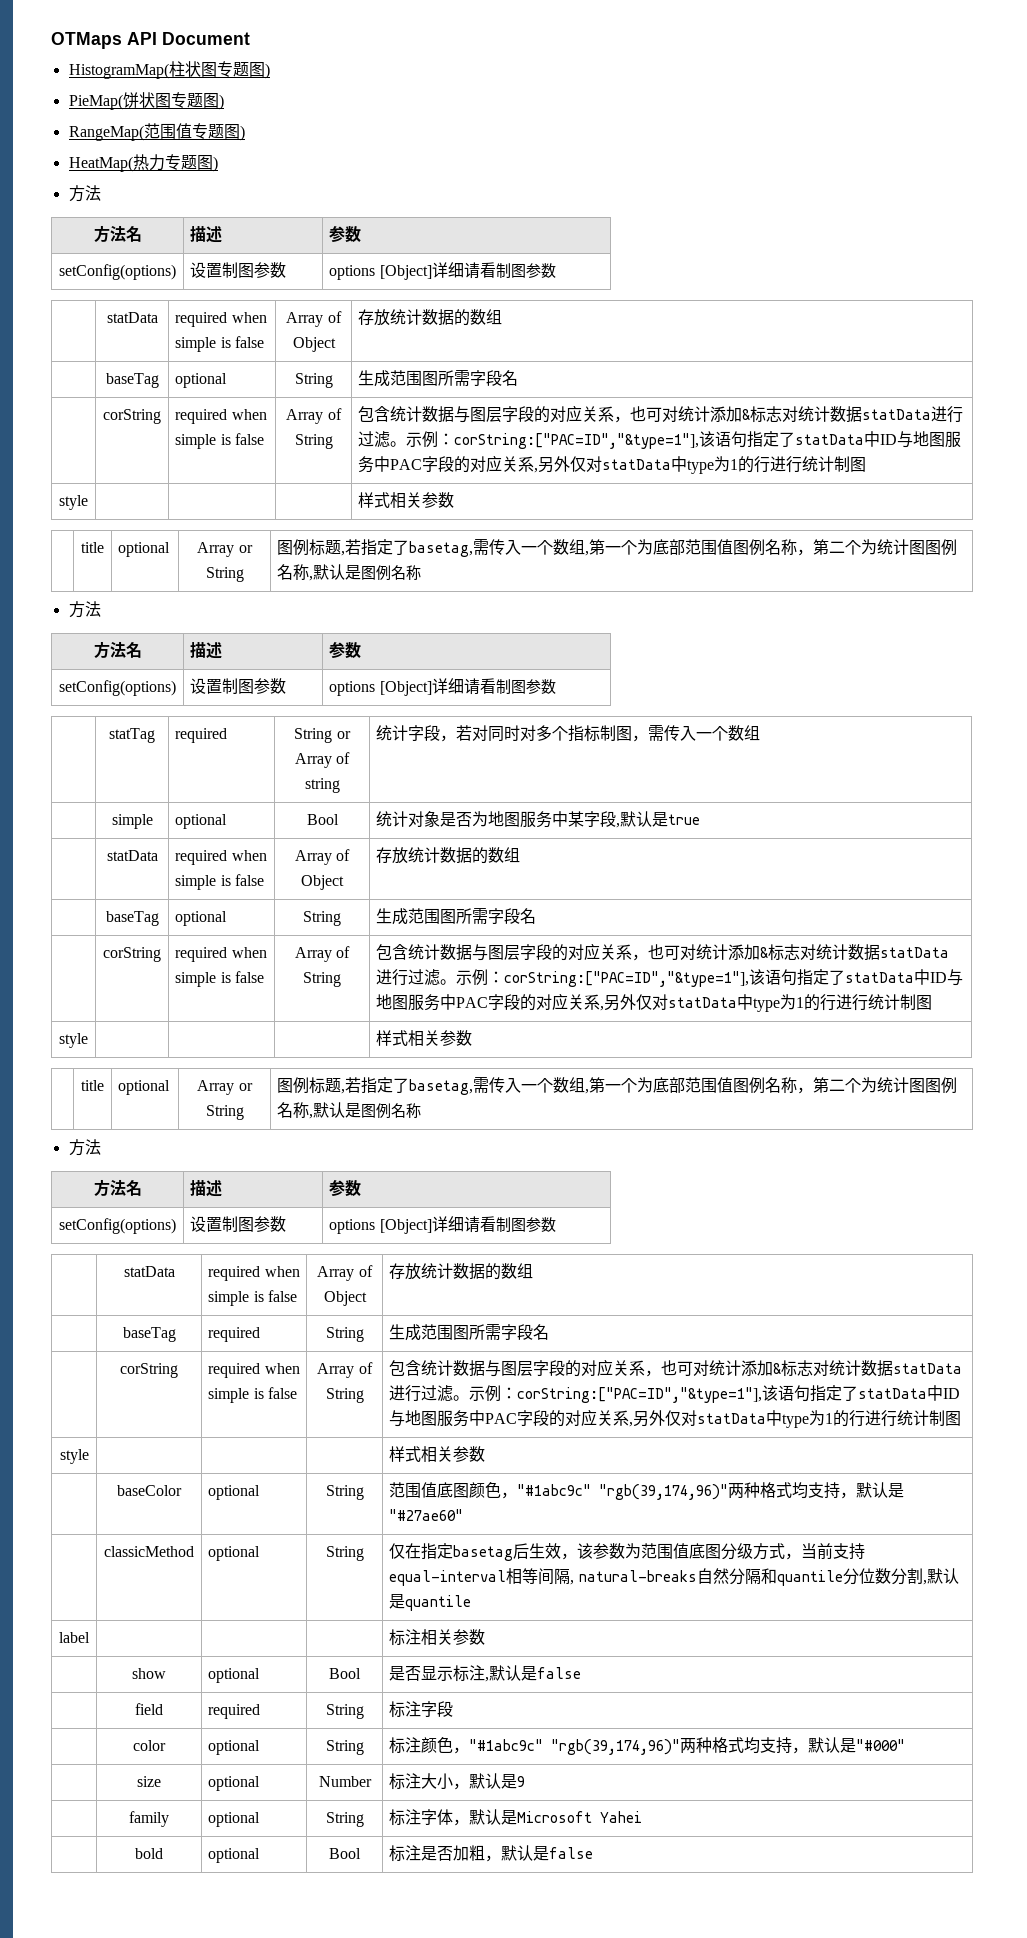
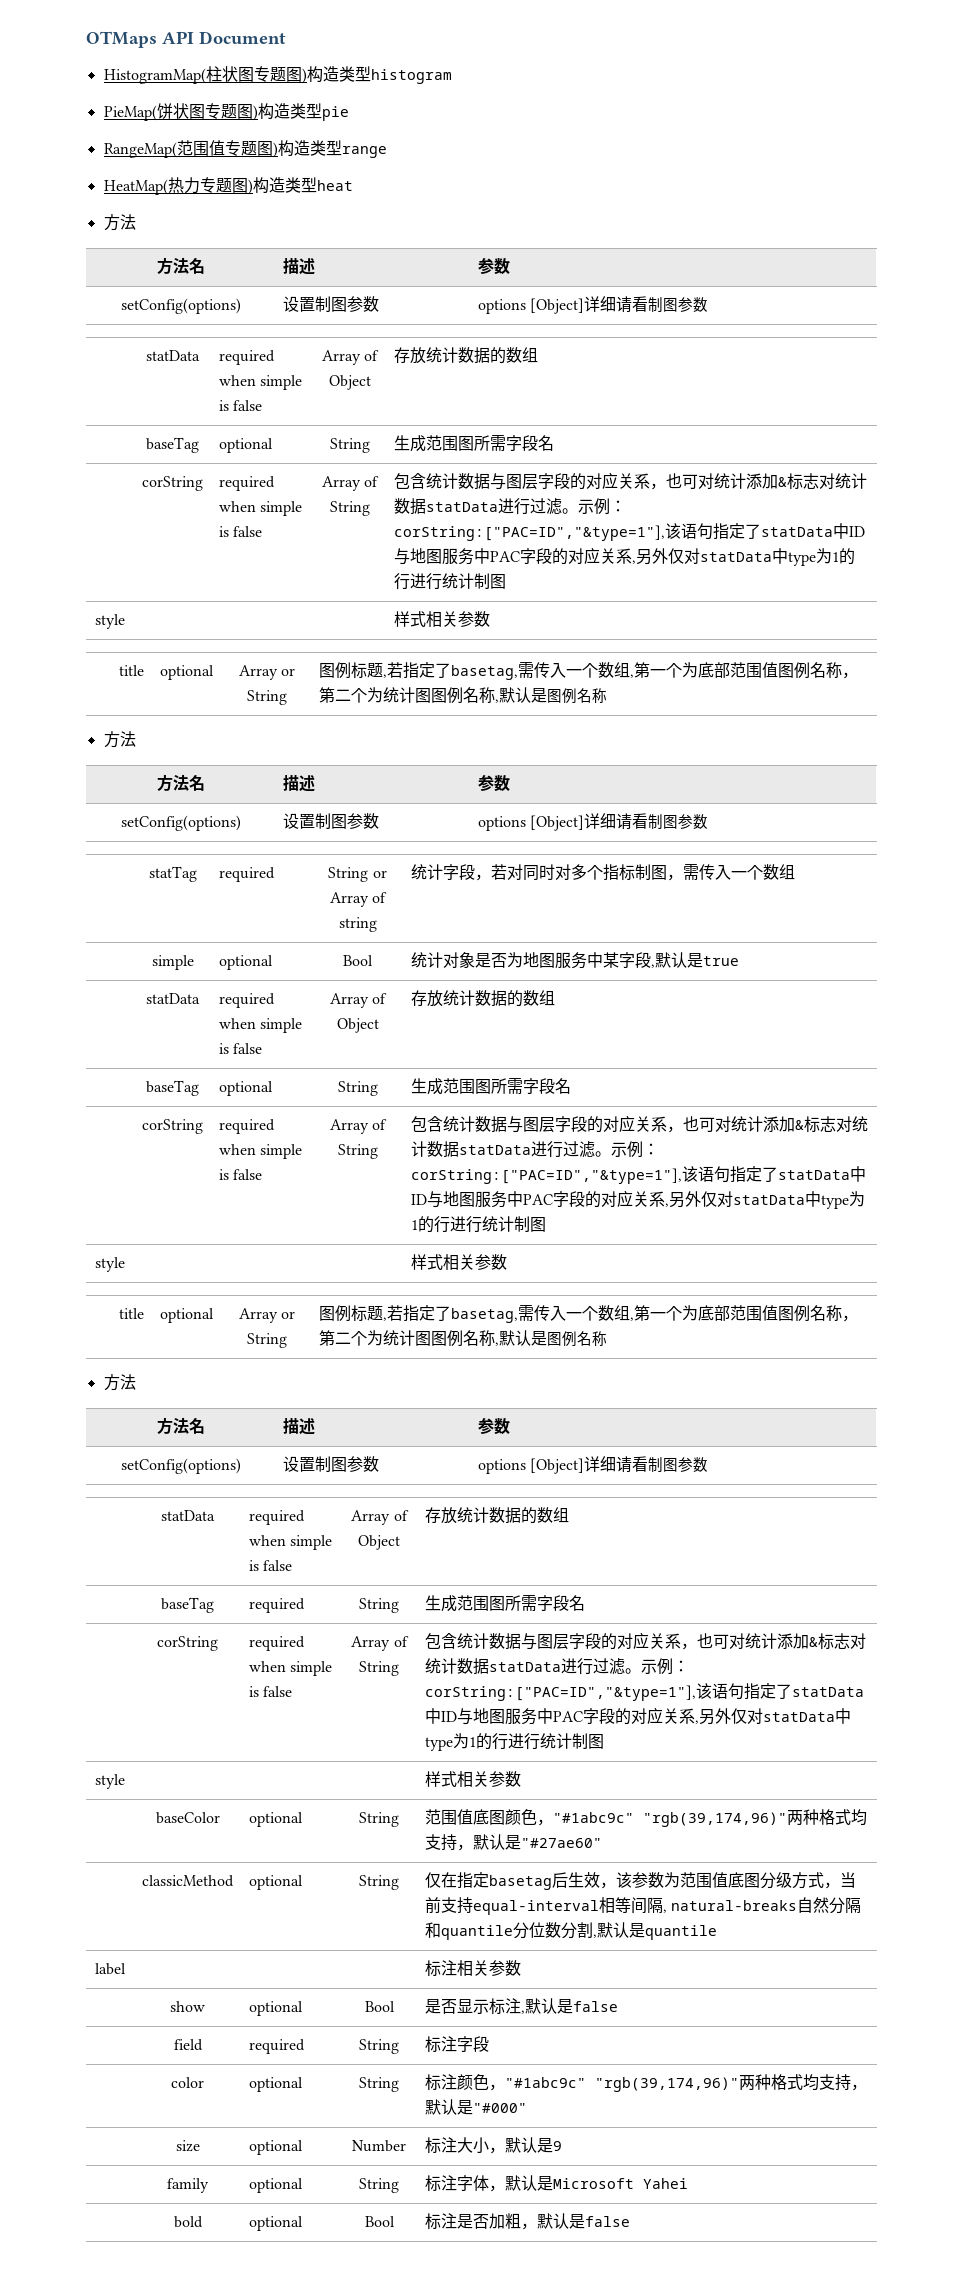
(270, 71) none -> [306,66,452,84] 构造类型histogram
(224, 102) none -> [257,103,349,121] 构造类型pie
(245, 133) none -> [277,140,387,158] 构造类型range
(218, 164) none -> [252,177,353,194] 构造类型heat

